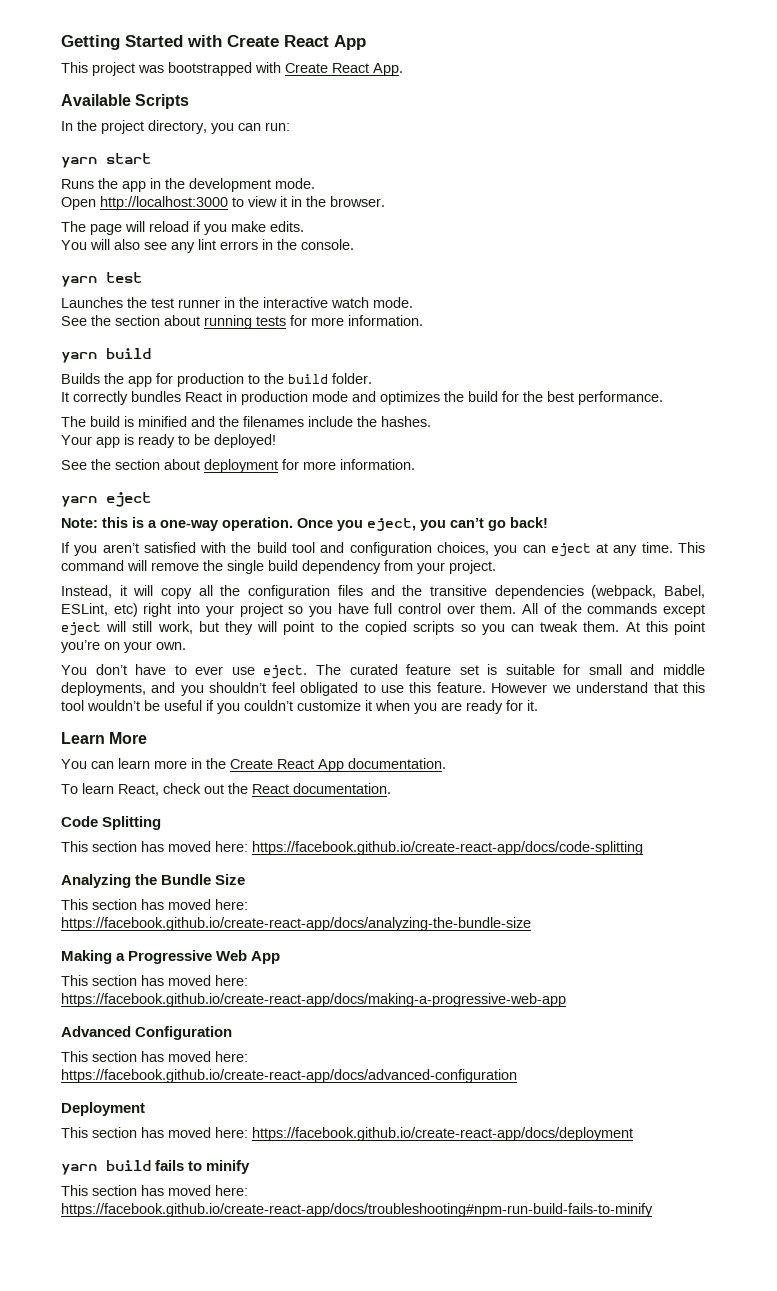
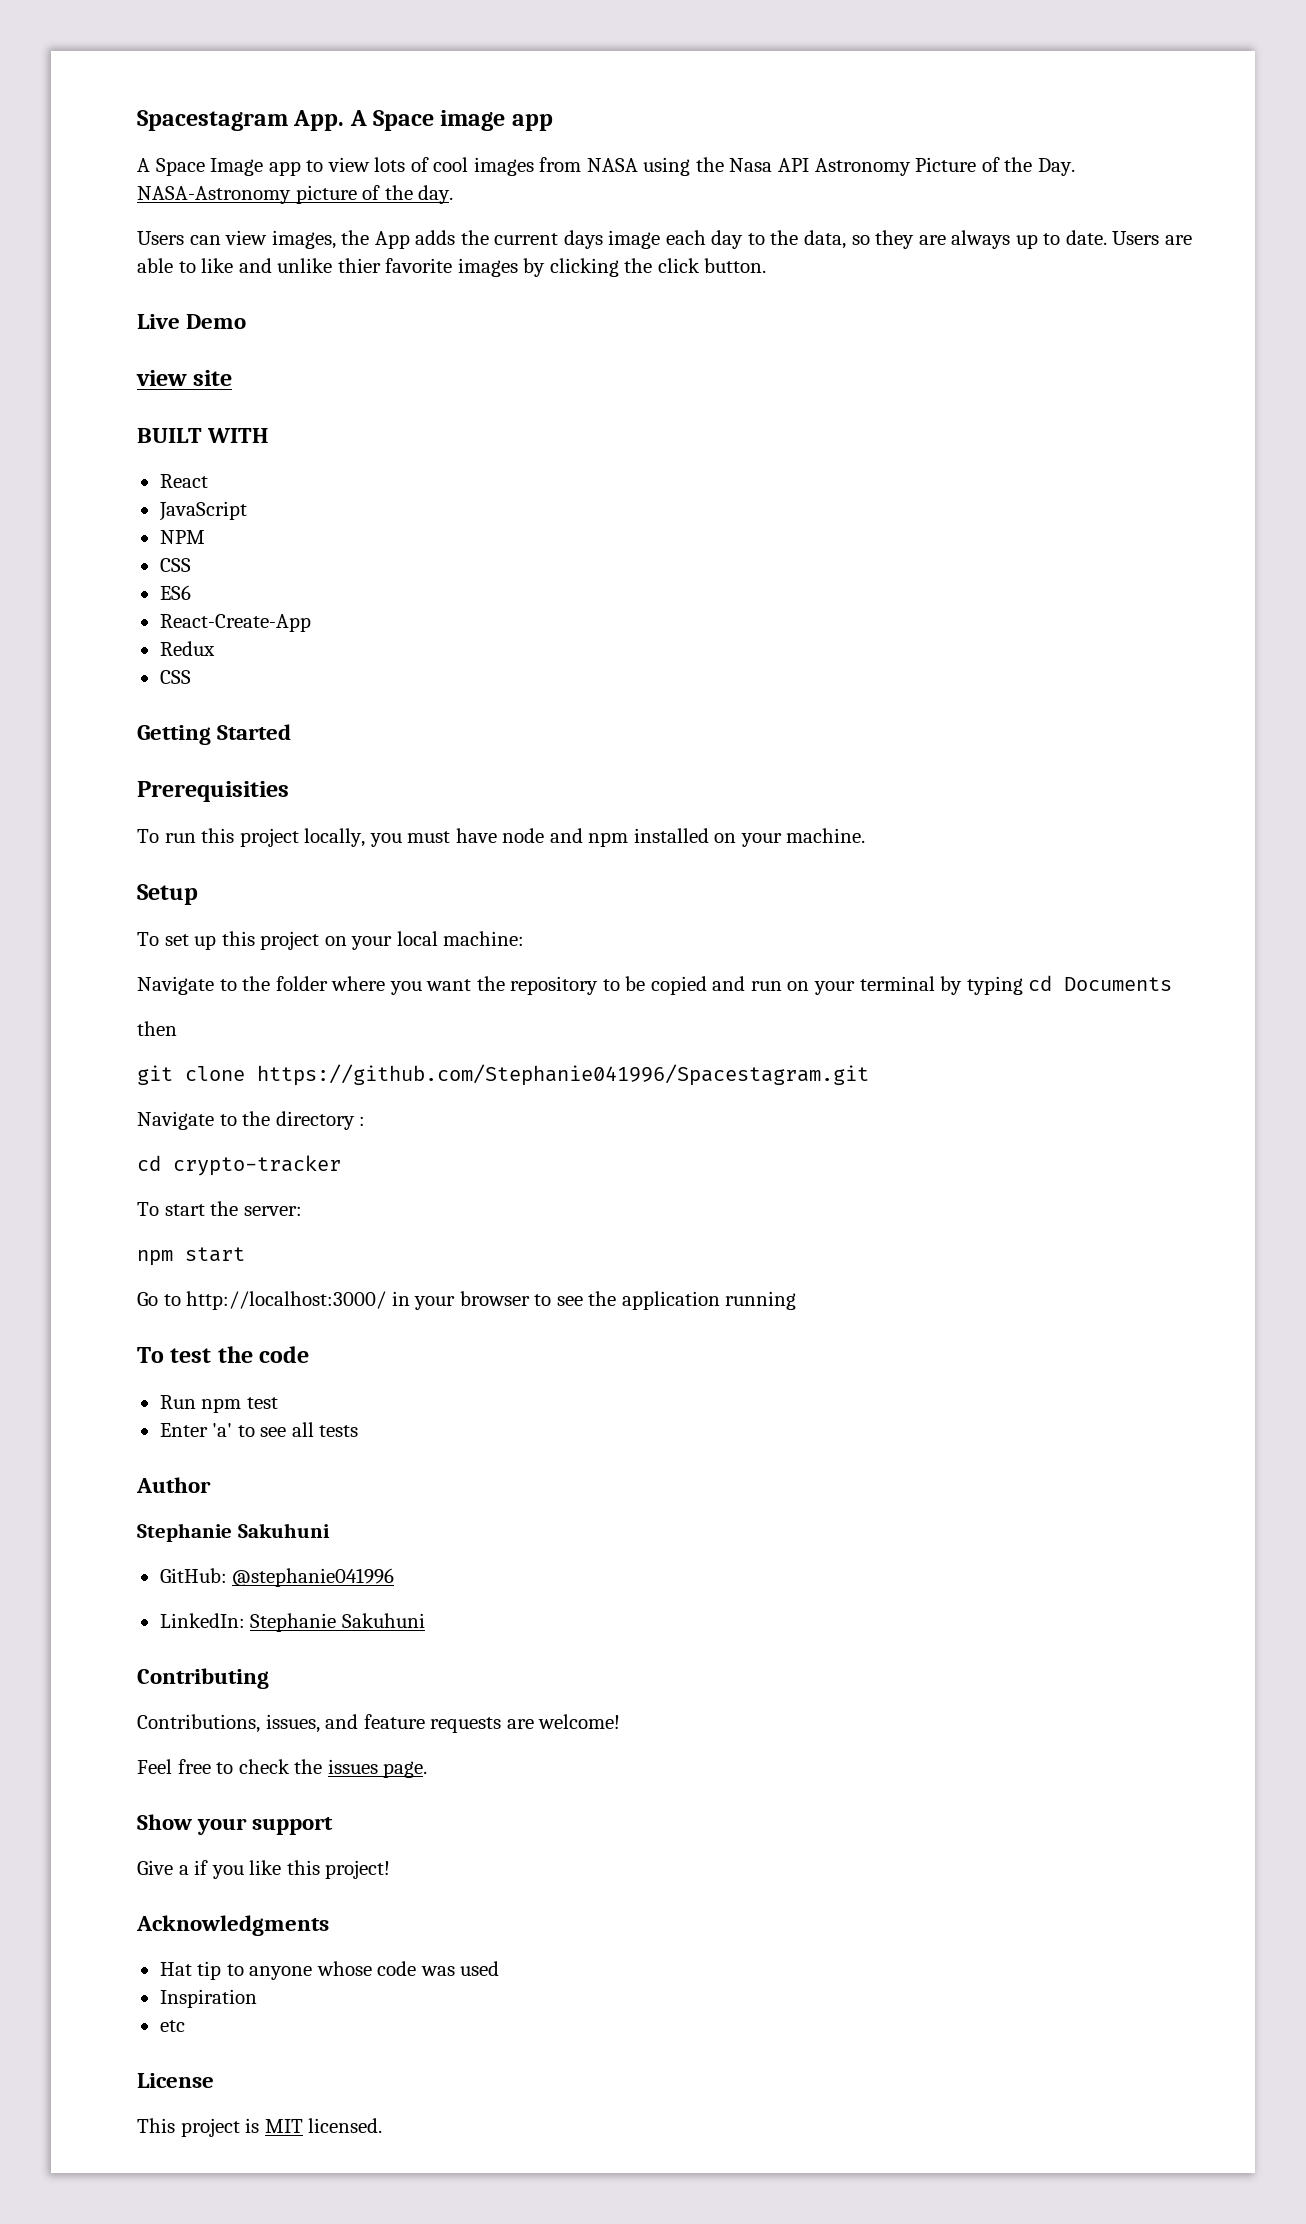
[61,35,366,50] [61,62,403,76] [61,94,190,109] [61,120,290,134] [61,153,151,168] [61,178,315,192] [61,196,385,210] [61,221,304,235] [61,239,354,253] [61,272,142,287] [61,297,413,308] [61,315,423,329] [61,348,151,363] [61,373,372,387] [61,391,663,405] [61,416,431,427] [61,434,276,448] [61,459,415,473] [61,492,151,507] [61,517,548,531] [61,542,705,557] [61,560,496,574] [61,585,705,599] [61,603,705,617] [61,621,706,636] [61,640,186,653] [61,664,705,679] [61,682,706,696] [61,700,538,714] [61,732,148,744] [61,758,446,772] [61,783,391,796] [61,816,162,830] [61,841,643,855] [61,874,246,888] [61,899,248,910] [61,917,531,931] [61,950,281,964] [61,975,248,986] [61,993,566,1007] [61,1026,233,1040] [61,1051,248,1062] [61,1069,517,1083] [61,1102,145,1116] [61,1127,633,1141] [61,1160,251,1175] [61,1185,248,1196] [61,1203,653,1217] Getting Started with Create React App // This project was bootstrapped with Create React App. // Available Scripts // In the project directory, you can run: // yarn start // Runs the app in the development mode. // Open http://localhost:3000 to view it in the browser. // The page will reload if you make edits. // You will also see any lint errors in the console. // yarn test // Launches the test runner in the interactive watch mode. // See the section about running tests for more information. // yarn build // Builds the app for production to the build folder. // It correctly bundles React in production mode and optimizes the build for the best performance. // The build is minified and the filenames include the hashes. // Your app is ready to be deployed! // See the section about deployment for more information. // yarn eject // Note: this is a one-way operation. Once you eject, you can’t go back! // If you aren’t satisfied with the build tool and configuration choices, you can eject at any time. This command will remove the single build dependency from your project. // Instead, it will copy all the configuration files and the transitive dependencies (webpack, Babel, ESLint, etc) right into your project so you have full control over them. All of the commands except eject will still work, but they will point to the copied scripts so you can tweak them. At this point you’re on your own. // You don’t have to ever use eject. The curated feature set is suitable for small and middle deployments, and you shouldn’t feel obligated to use this feature. However we understand that this tool wouldn’t be useful if you couldn’t customize it when you are ready for it. // Learn More // You can learn more in the Create React App documentation. // To learn React, check out the React documentation. // Code Splitting // This section has moved here: https://facebook.github.io/create-react-app/docs/code-splitting // Analyzing the Bundle Size // This section has moved here: https://facebook.github.io/create-react-app/docs/analyzing-the-bundle-size // Making a Progressive Web App // This section has moved here: https://facebook.github.io/create-react-app/docs/making-a-progressive-web-app // Advanced Configuration // This section has moved here: https://facebook.github.io/create-react-app/docs/advanced-configuration // Deployment // This section has moved here: https://facebook.github.io/create-react-app/docs/deployment // yarn build fails to minify // This section has moved here: https://facebook.github.io/create-react-app/docs/troubleshooting#npm-run-build-fails-to-minify -> [137,110,553,131] [137,157,1075,176] [137,185,454,204] [137,230,1192,249] [137,258,767,277] [137,314,247,329] [136,370,233,386] [137,428,270,443] [159,474,208,488] [158,501,247,521] [159,530,205,544] [159,558,191,572] [159,585,191,600] [159,614,311,632] [159,641,215,656] [159,670,191,684] [137,724,292,745] [137,781,289,802] [137,828,866,847] [137,884,198,905] [137,931,525,950] [137,975,1173,995] [137,1021,177,1036] [137,1064,869,1086] [137,1111,366,1130] [137,1155,341,1176] [137,1201,302,1216] [137,1247,245,1266] [137,1291,797,1310] [137,1346,310,1363] [159,1395,278,1413] [159,1422,359,1437] [136,1477,211,1493] [137,1523,330,1542] [159,1568,395,1587] [159,1613,425,1632] [137,1668,269,1689] [137,1714,621,1733] [137,1759,428,1778] [137,1814,334,1835] [137,1860,391,1879] [136,1915,329,1936] [159,1961,500,1980] [159,1989,257,2008] [159,2020,185,2032] [137,2073,214,2088] [137,2118,383,2137] Spacestagram App. A Space image app // A Space Image app to view lots of cool images from NASA using the Nasa API Astronomy Picture of the Day. NASA-Astronomy picture of the day. // Users can view images, the App adds the current days image each day to the data, so they are always up to date. Users are able to like and unlike thier favorite images by clicking the click button. // Live Demo // view site // BUILT WITH // React // JavaScript // NPM // CSS // ES6 // React-Create-App // Redux // CSS // Getting Started // Prerequisities // To run this project locally, you must have node and npm installed on your machine. // Setup // To set up this project on your local machine: // Navigate to the folder where you want the repository to be copied and run on your terminal by typing cd Documents // then // git clone https://github.com/Stephanie041996/Spacestagram.git // Navigate to the directory : // cd crypto-tracker // To start the server: // npm start // Go to http://localhost:3000/ in your browser to see the application running // To test the code // Run npm test // Enter 'a' to see all tests // Author // Stephanie Sakuhuni // GitHub: @stephanie041996 // LinkedIn: Stephanie Sakuhuni // Contributing // Contributions, issues, and feature requests are welcome! // Feel free to check the issues page. // Show your support // Give a if you like this project! // Acknowledgments // Hat tip to anyone whose code was used // Inspiration // etc // License // This project is MIT licensed.

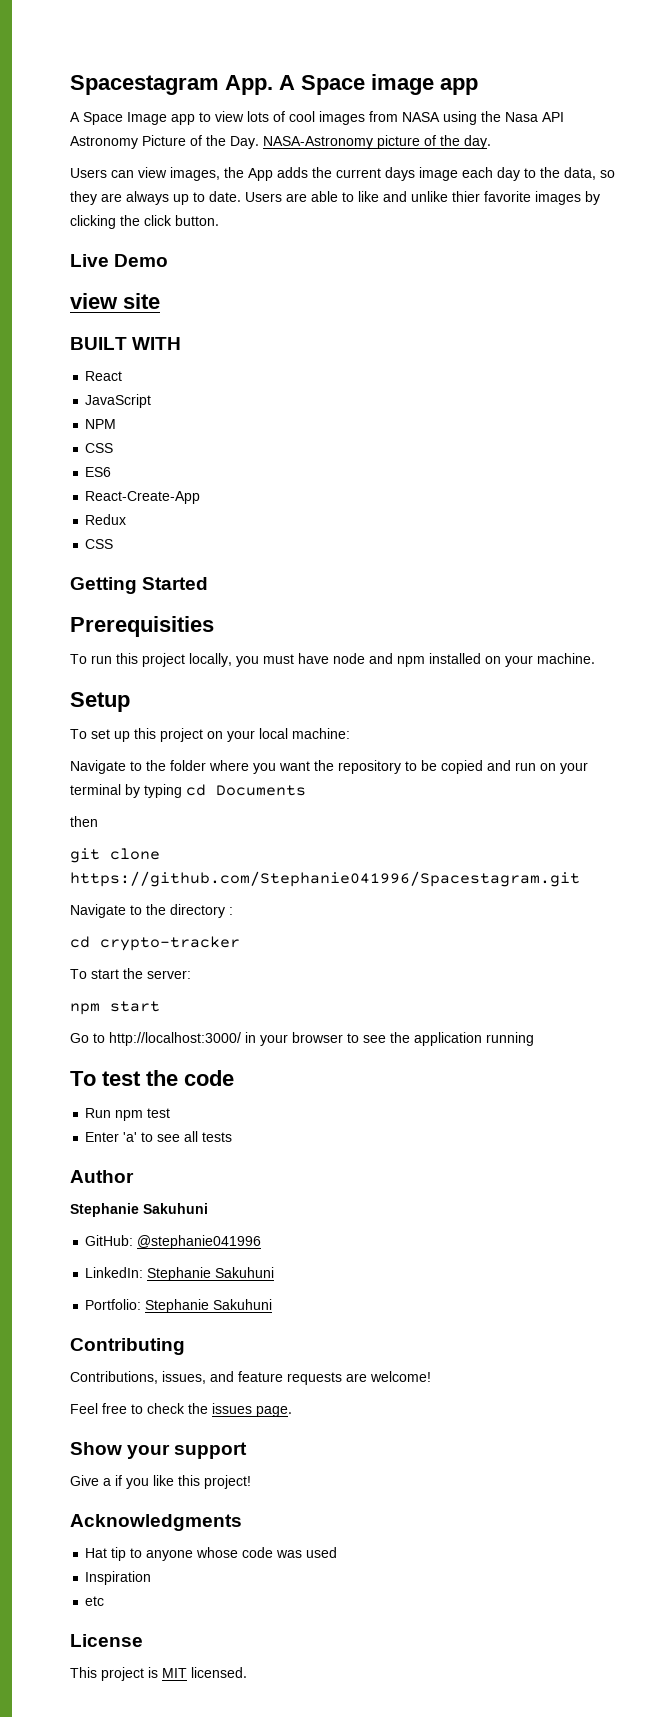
(425, 1620) none -> [85,1299,273,1313] // Portfolio: Stephanie Sakuhuni

